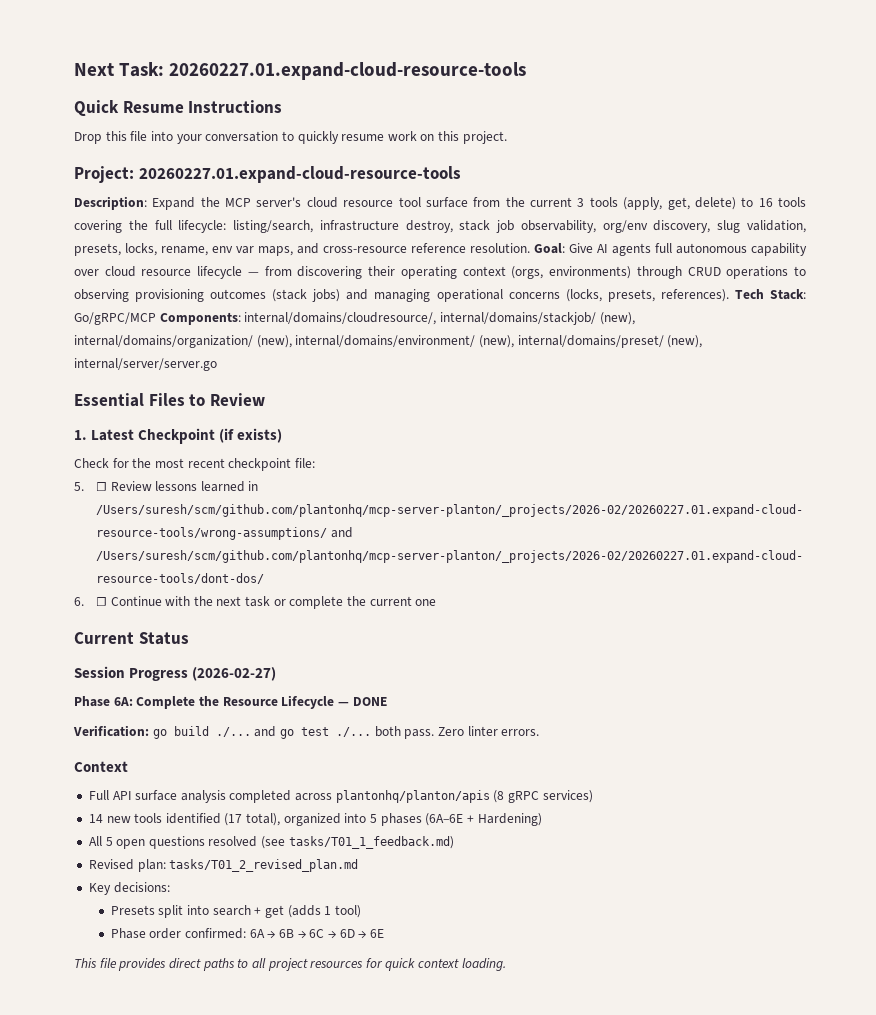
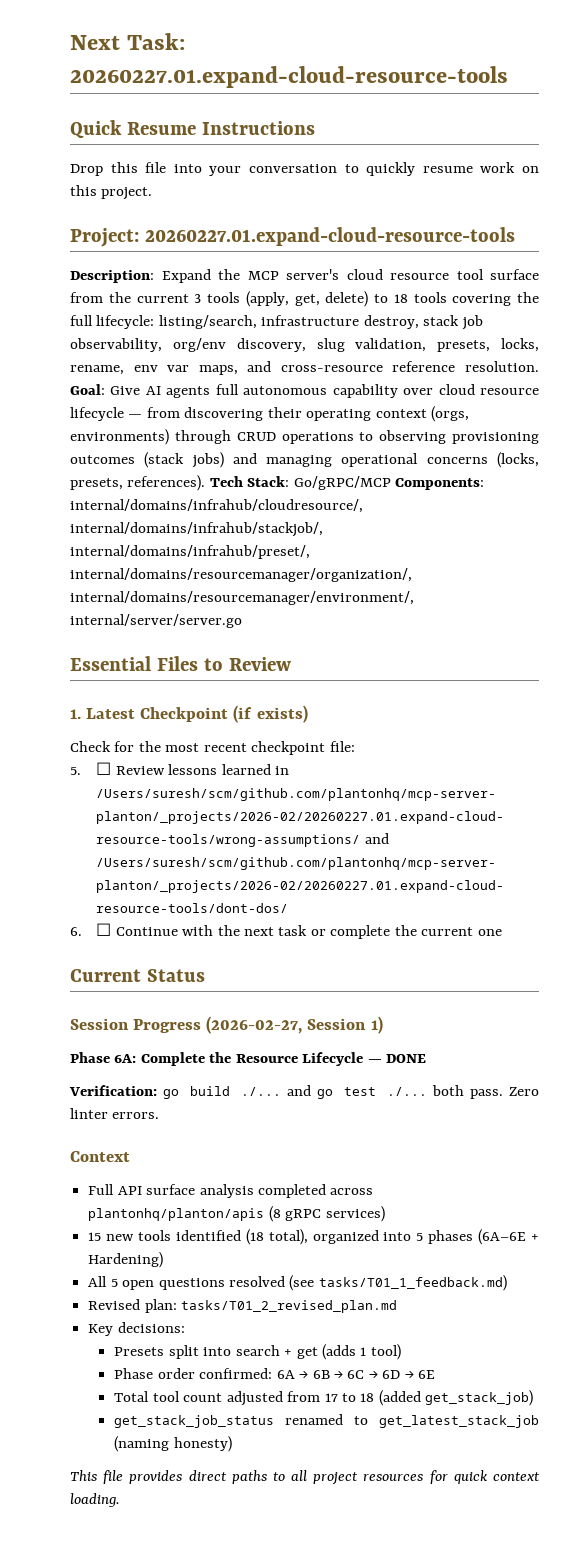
[758,198,773,207] 16 -> [393,294,408,303] 18
[244,312,635,325] [74,335,703,348] internal/domains/cloudresource/, internal/domains/stackjob/ (new), internal/domains/organization/ (new), internal/domains/environment/ (new), internal/domains/preset/ (new), -> [70,499,363,513] [70,522,323,537] [70,545,310,559] [70,568,412,582] [70,591,414,605] internal/domains/infrahub/cloudresource/, internal/domains/infrahub/stackjob/, internal/domains/infrahub/preset/, internal/domains/resourcemanager/organization/, internal/domains/resourcemanager/environment/,
[192,667,277,681] (2026-02-27) -> [206,1016,383,1034] (2026-02-27, Session 1)
[88,814,103,823] 14 -> [88,1232,102,1241] 15
[224,813,243,826] (17 -> [245,1229,264,1245] (18
(384, 933) none -> [114,1390,534,1406] [114,1414,539,1428] [114,1436,232,1452] // Total tool count adjusted from 17 to 18 (added get_stack_job) // get_stack_job_status renamed to get_latest_stack_job (naming honesty)

